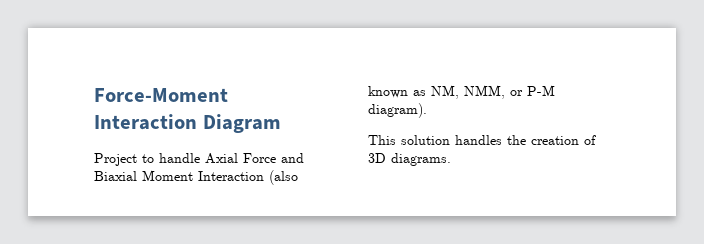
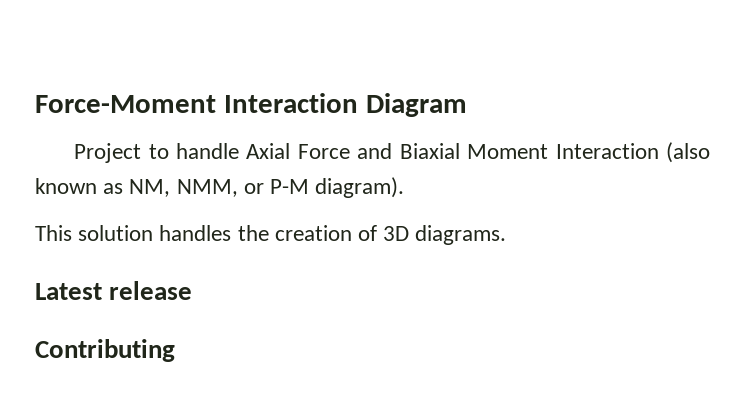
(451, 159) none -> [35,281,193,300] [35,339,175,362] // Latest release // Contributing

